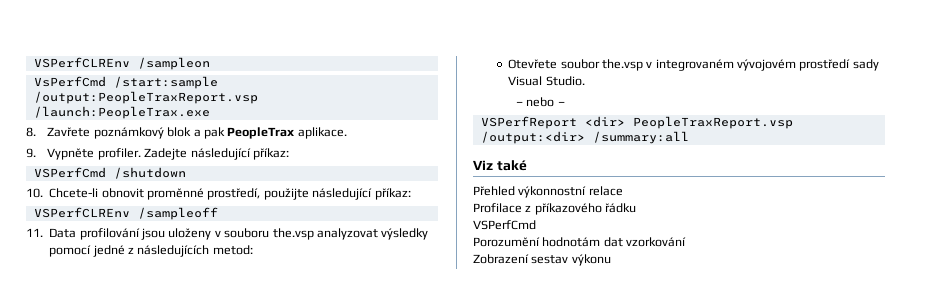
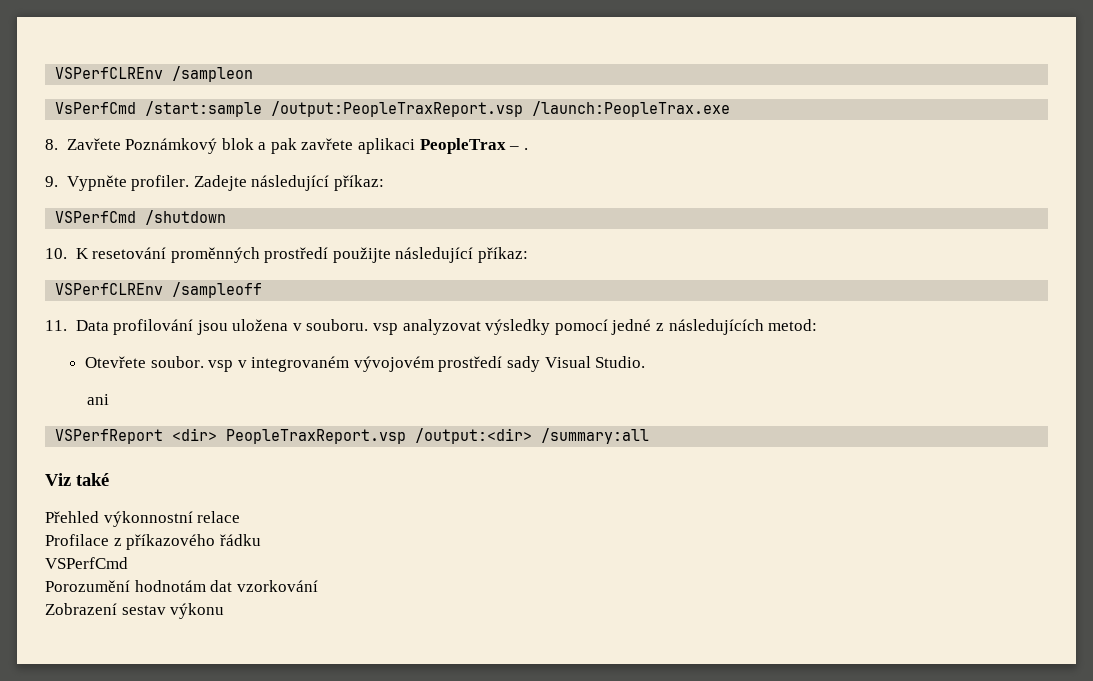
[93,127,164,139] poznámkový -> [125,138,218,154] Poznámkový
[227,127,347,139] PeopleTrax aplikace. -> [301,138,528,154] zavřete aplikaci PeopleTrax – .
[49,188,261,200] Chcete-li obnovit proměnné prostředí, -> [75,247,329,263] K resetování proměnných prostředí
[168,228,314,240] uloženy v souboru the.vsp -> [232,319,399,335] uložena v souboru. vsp
[560,59,643,71] soubor the.vsp -> [150,356,234,372] soubor. vsp
[515,97,565,107] – nebo – -> [87,394,110,405] ani

